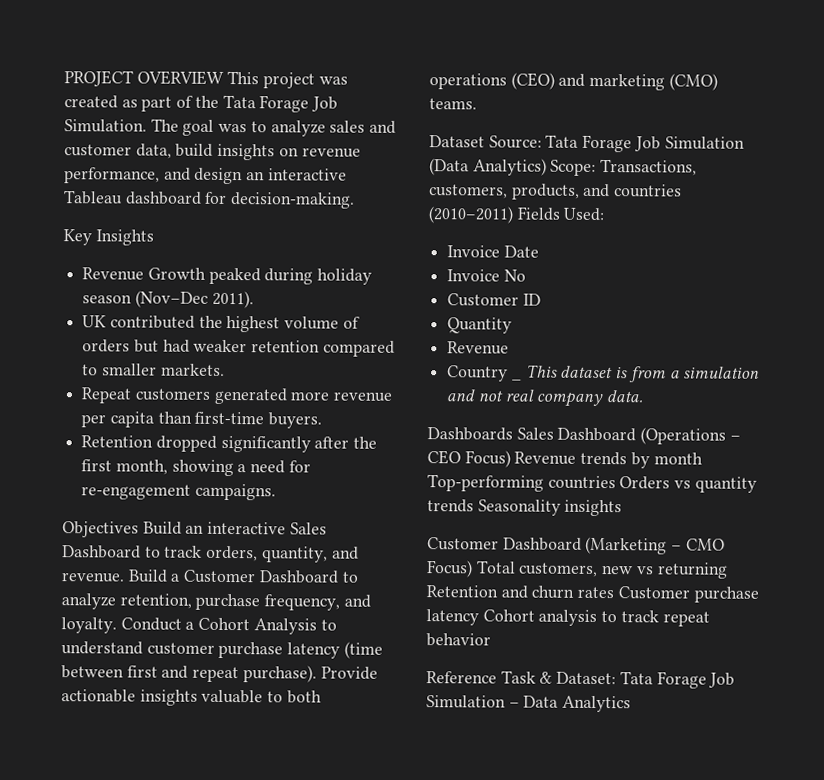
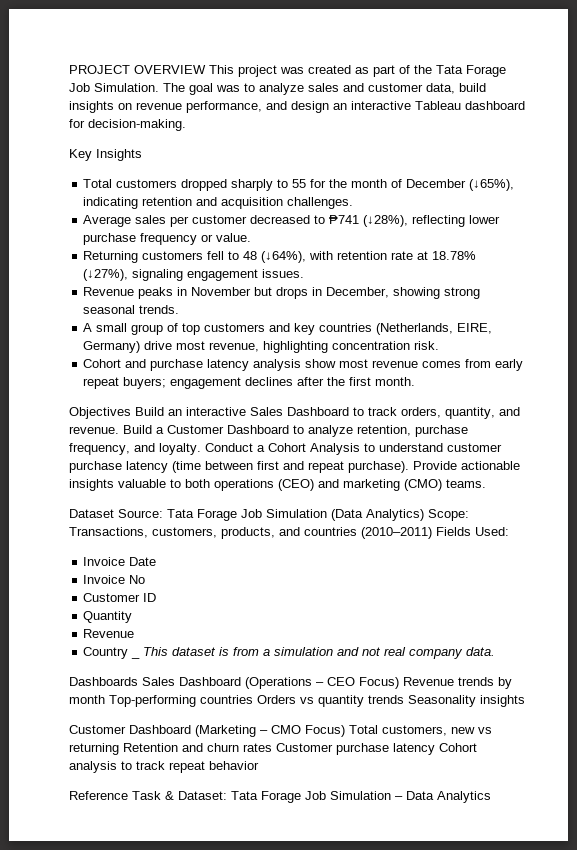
[82,267,373,285] [82,290,254,309] [82,315,360,333] [82,339,395,357] [82,363,225,376] [81,387,393,405] [81,411,323,429] [81,435,378,453] [81,459,311,477] [81,483,276,501] Revenue Growth peaked during holiday season (Nov–Dec 2011). // UK contributed the highest volume of orders but had weaker retention compared to smaller markets. // Repeat customers generated more revenue per capita than first-time buyers. // Retention dropped significantly after the first month, showing a need for re-engagement campaigns. -> [83,179,515,191] [83,197,354,209] [83,215,501,227] [83,233,252,245] [83,251,477,263] [83,269,305,281] [83,287,481,299] [83,305,180,314] [83,323,493,335] [83,341,440,353] [83,359,524,371] [83,377,416,389] Total customers dropped sharply to 55 for the month of December (↓65%), indicating retention and acquisition challenges. // Average sales per customer decreased to ₱741 (↓28%), reflecting lower purchase frequency or value. // Returning customers fell to 48 (↓64%), with retention rate at 18.78% (↓27%), signaling engagement issues. // Revenue peaks in November but drops in December, showing strong seasonal trends. // A small group of top customers and key countries (Netherlands, EIRE, Germany) drive most revenue, highlighting concentration risk. // Cohort and purchase latency analysis show most revenue comes from early repeat buyers; engagement declines after the first month.

